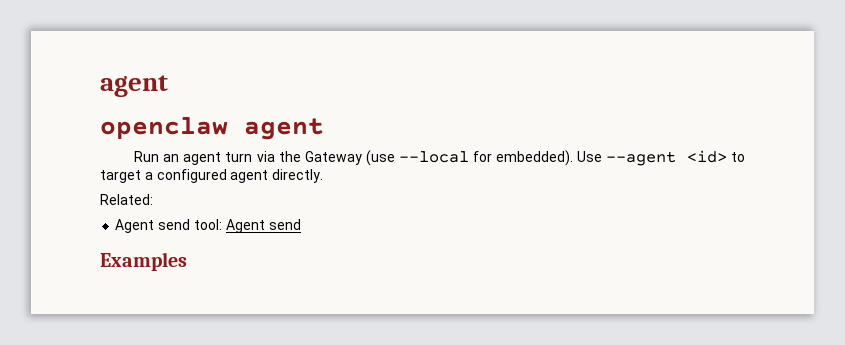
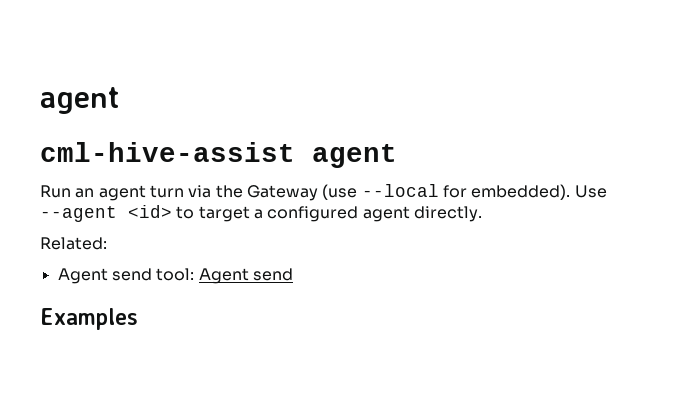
[100,75,168,97] [100,117,228,140] agent // openclaw -> [40,87,119,114] [40,142,295,162] agent // cml-hive-assist

